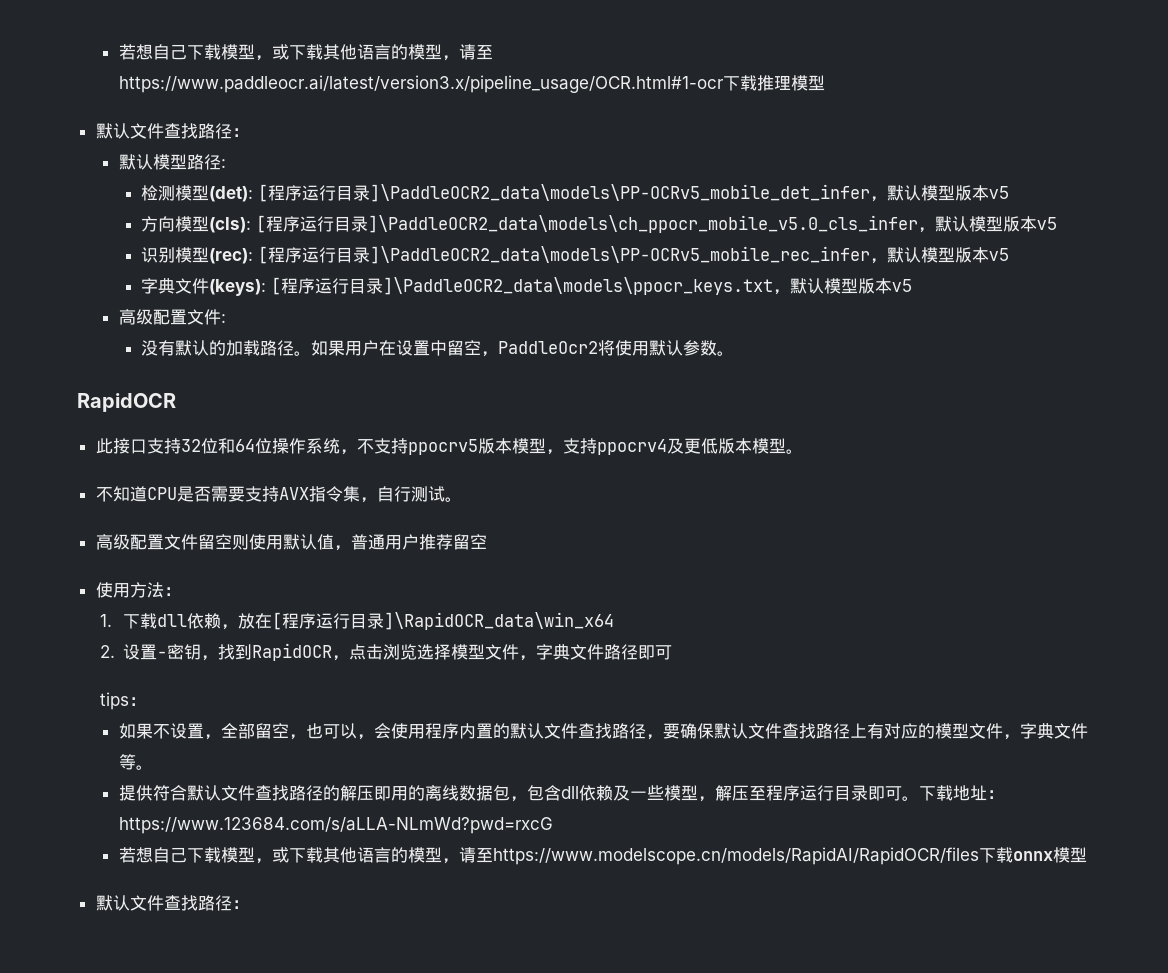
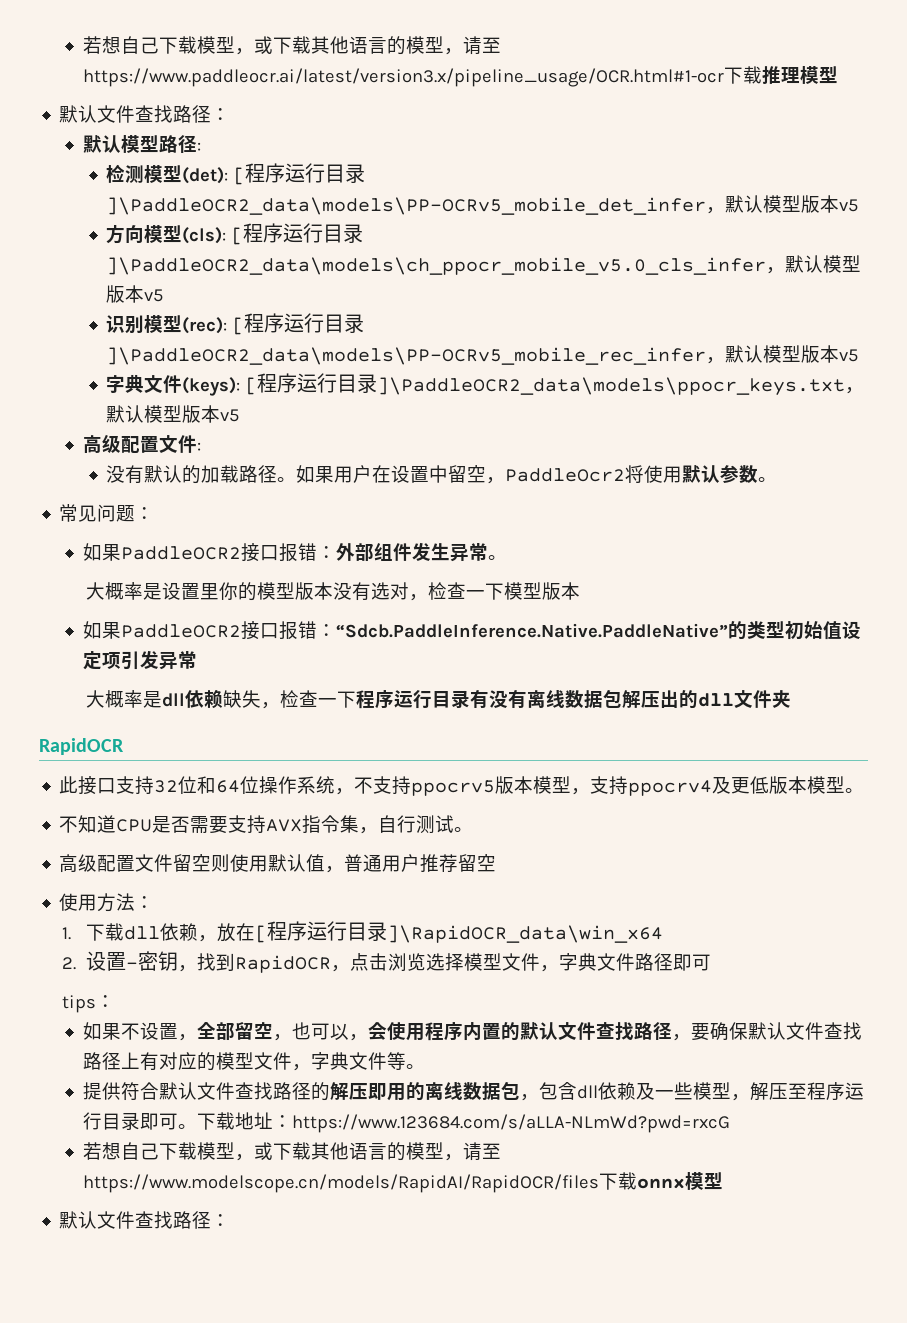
(735, 353) none -> [59,504,155,522] [82,542,507,562] [85,582,580,601] [82,621,861,640] [82,650,197,670] [85,689,791,709] // 常见问题： // 如果PaddleOCR2接口报错：外部组件发生异常。 // 大概率是设置里你的模型版本没有选对，检查一下模型版本 // 如果PaddleOCR2接口报错：“Sdcb.PaddleInference.Native.PaddleNative”的类型初始值设定项引发异常 // 大概率是dll依赖缺失，检查一下程序运行目录有没有离线数据包解压出的dll文件夹

